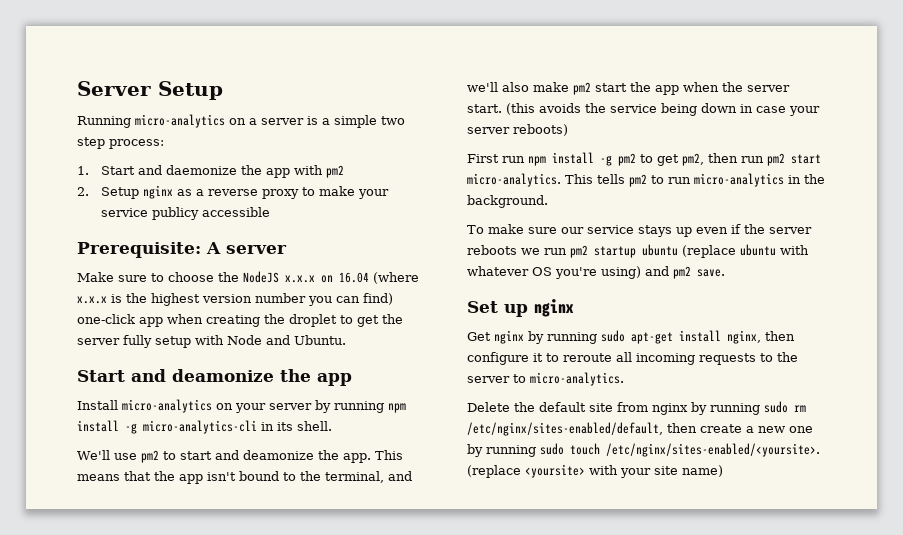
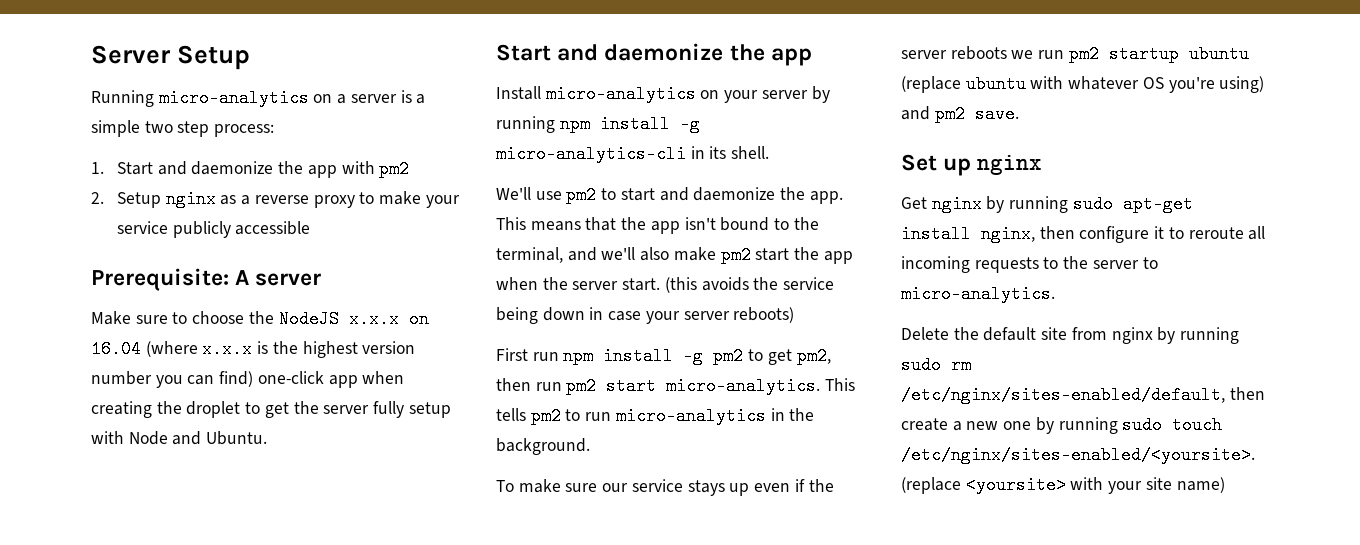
[152,207,200,220] publicy -> [172,221,231,238] publicly
[172,369,274,382] deamonize -> [604,43,724,61] daemonize
[242,450,314,460] deamonize -> [693,187,776,201] daemonize

